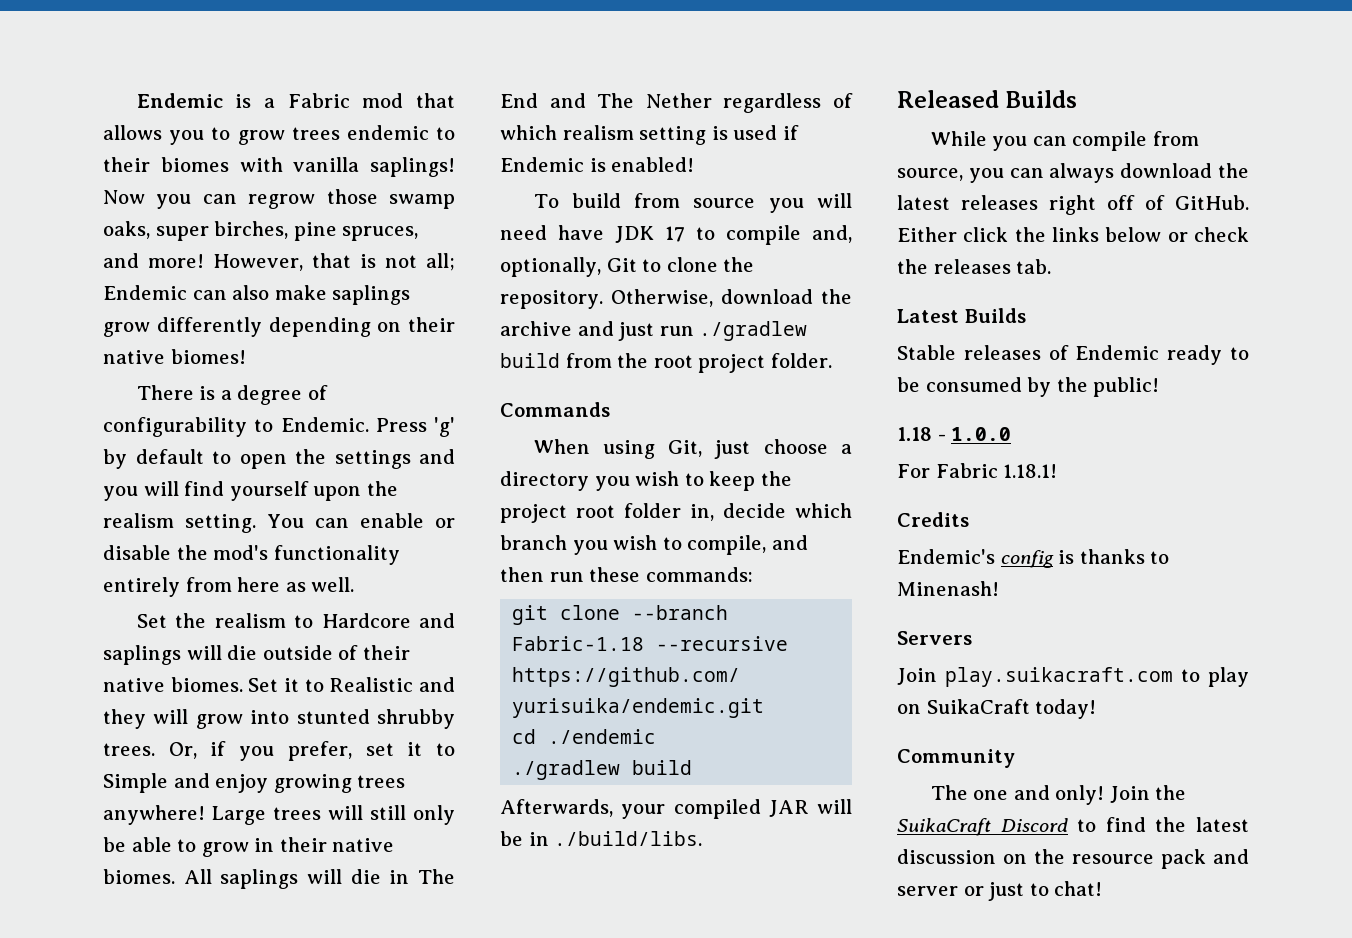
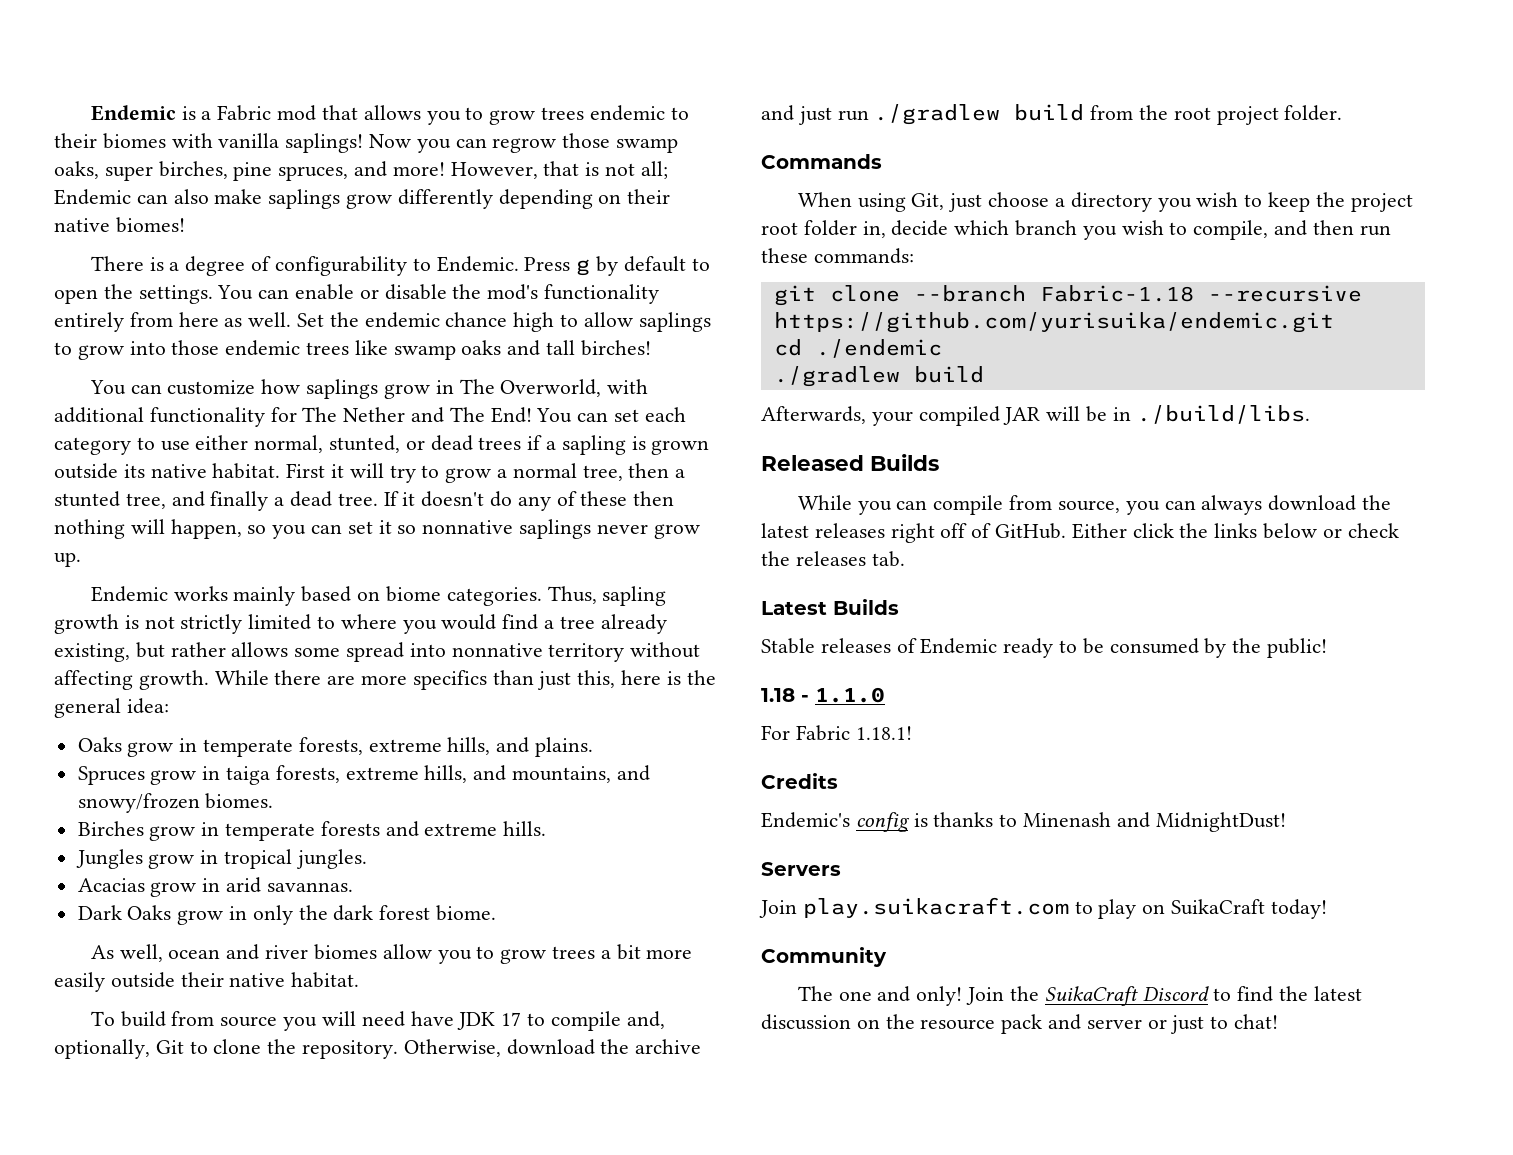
[434,417,455,437] 'g' -> [576,259,591,276] g
[334,449,455,469] [103,481,398,501] [103,513,257,533] settings and you will find yourself upon the realism setting. -> [138,285,213,304] settings.
(355, 584) // -> (292, 319) none
[214,613,455,628] [103,645,410,665] [103,677,455,692] [103,709,456,729] [103,741,455,761] [103,773,406,793] [103,805,455,825] [103,837,395,857] [103,869,455,889] [500,93,853,113] [500,125,799,145] [500,157,695,172] realism to Hardcore and saplings will die outside of their native biomes. Set it to Realistic and they will grow into stunted shrubby trees. Or, if you prefer, set it to Simple and enjoy growing trees anywhere! Large trees will still only be able to grow in their native biomes. All saplings will die in The End and The Nether regardless of which realism setting is used if Endemic is enabled! -> [364,312,711,332] [54,340,651,360] [89,379,649,399] [54,407,686,427] [54,435,710,455] [54,463,686,483] [54,491,675,511] [54,519,700,539] [54,552,81,567] [90,586,667,606] [54,614,667,634] [54,642,701,662] [54,670,716,690] [54,698,169,718] [77,737,594,757] [77,765,650,785] [77,793,274,813] [77,821,547,841] [75,849,367,869] [77,877,353,897] [77,905,497,925] [90,944,693,964] [54,972,360,992] endemic chance high to allow saplings to grow into those endemic trees like swamp oaks and tall birches! // You can customize how saplings grow in The Overworld, with additional functionality for The Nether and The End! You can set each category to use either normal, stunted, or dead trees if a sapling is grown outside its native habitat. First it will try to grow a normal tree, then a stunted tree, and finally a dead tree. If it doesn't do any of these then nothing will happen, so you can set it so nonnative saplings never grow up. // Endemic works mainly based on biome categories. Thus, sapling growth is not strictly limited to where you would find a tree already existing, but rather allows some spread into nonnative territory without affecting growth. While there are more specifics than just this, here is the general idea: // Oaks grow in temperate forests, extreme hills, and plains. // Spruces grow in taiga forests, extreme hills, and mountains, and snowy/frozen biomes. // Birches grow in temperate forests and extreme hills. // Jungles grow in tropical jungles. // Acacias grow in arid savannas. // Dark Oaks grow in only the dark forest biome. // As well, ocean and river biomes allow you to grow trees a bit more easily outside their native habitat.
[951,427,1012,441] 1.0.0 -> [815,687,885,703] 1.1.0
[897,581,999,596] Minenash! -> [1023,812,1286,832] Minenash and MidnightDust!

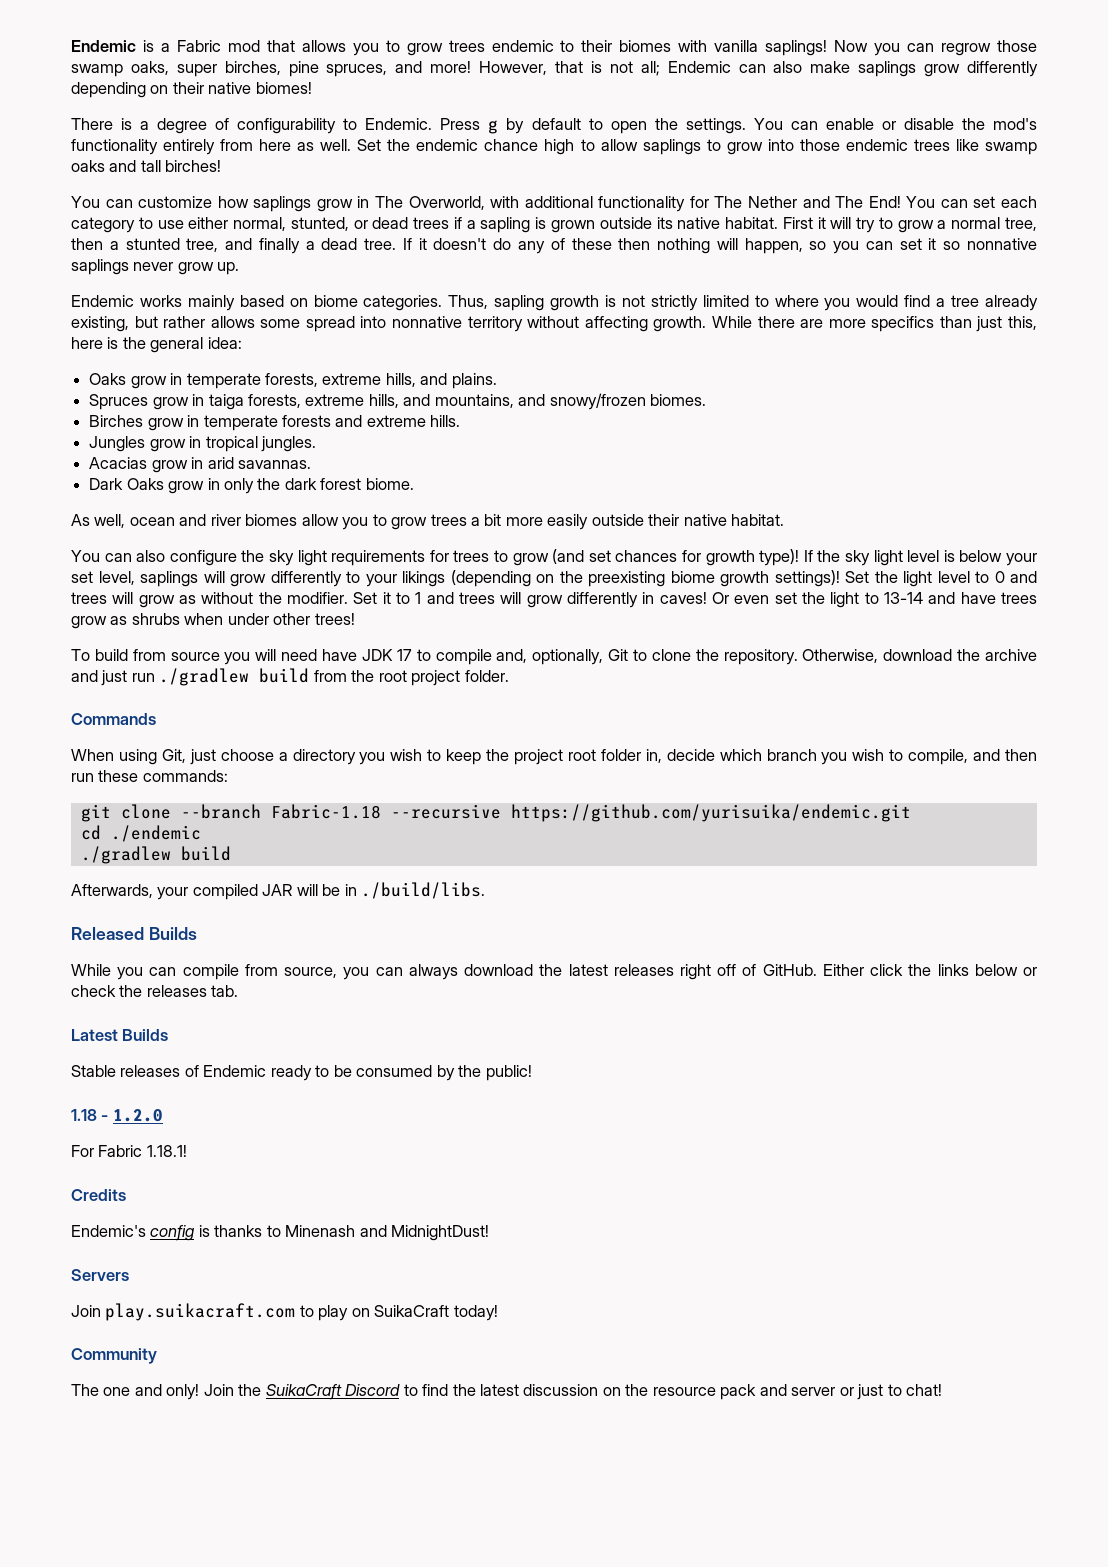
(360, 980) none -> [71,549,1038,566] [71,570,1037,587] [71,592,1038,608] [71,613,355,629] // You can also configure the sky light requirements for trees to grow (and set chances for growth type)! If the sky light level is below your set level, saplings will grow differently to your likings (depending on the preexisting biome growth settings)! Set the light level to 0 and trees will grow as without the modifier. Set it to 1 and trees will grow differently in caves! Or even set the light to 13-14 and have trees grow as shrubs when under other trees!
[815,687,885,703] 1.1.0 -> [112,1109,163,1122] 1.2.0

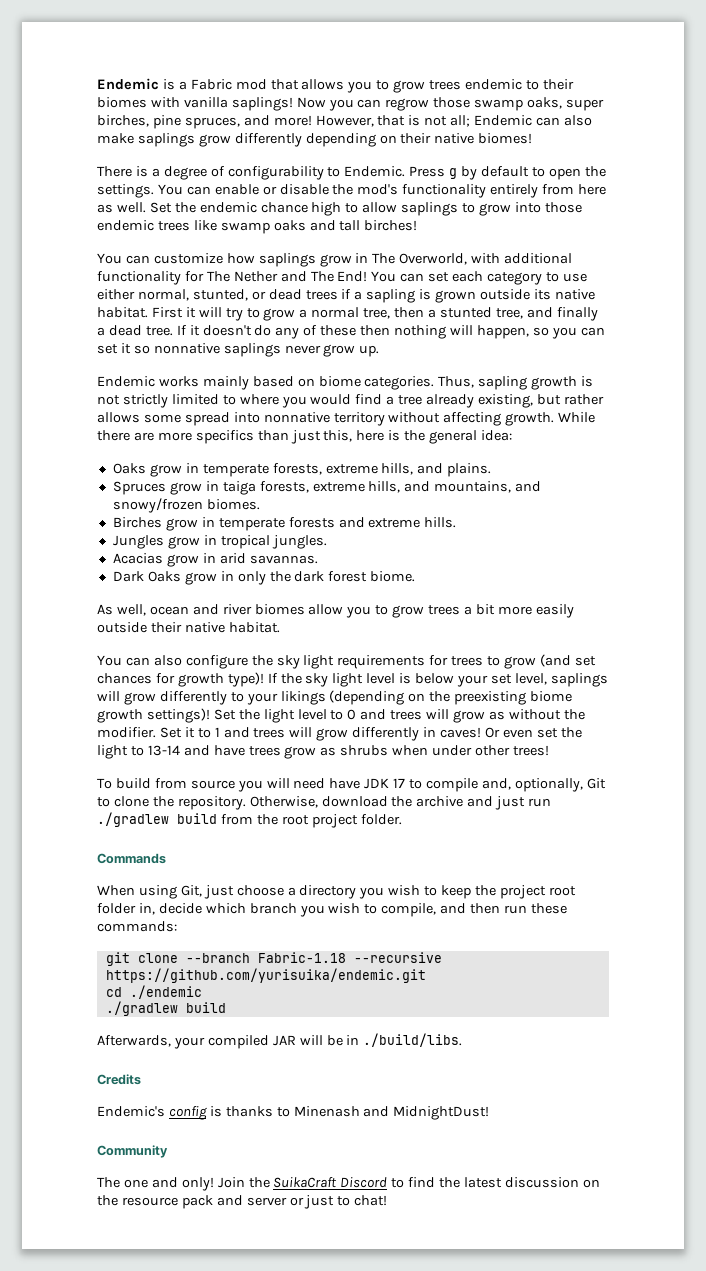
[71,927,197,940] [71,964,1038,980] [71,985,239,997] [71,1029,169,1041] [71,1065,532,1081] [71,1109,163,1122] [71,1145,187,1157] // Released Builds // While you can compile from source, you can always download the latest releases right off of GitHub. Either click the links below or check the releases tab. // Latest Builds // Stable releases of Endemic ready to be consumed by the public! // 1.18 - 1.2.0 // For Fabric 1.18.1! -> (463, 1040) none
[71,1269,129,1281] [71,1303,498,1321] // Servers // Join play.suikacraft.com to play on SuikaCraft today! -> (490, 1113) none

